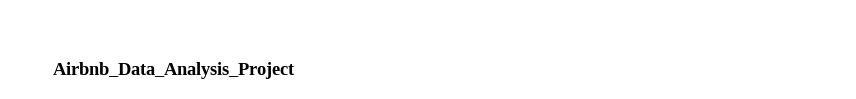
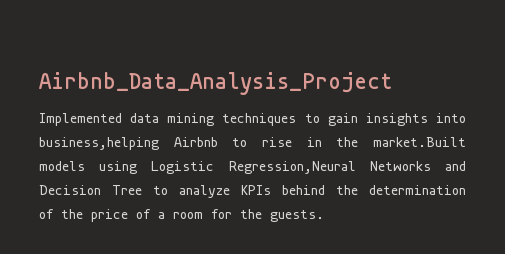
(295, 70) none -> [39,113,467,126] [39,137,466,150] [39,161,466,174] [39,185,466,198] [39,209,324,222] // Implemented data mining techniques to gain insights into business,helping Airbnb to rise in the market.Built models using Logistic Regression,Neural Networks and Decision Tree to analyze KPIs behind the determination of the price of a room for the guests.

